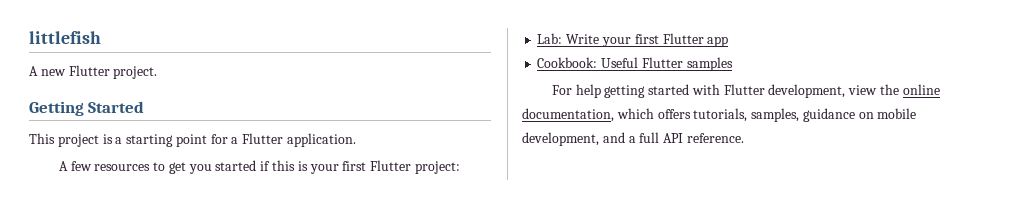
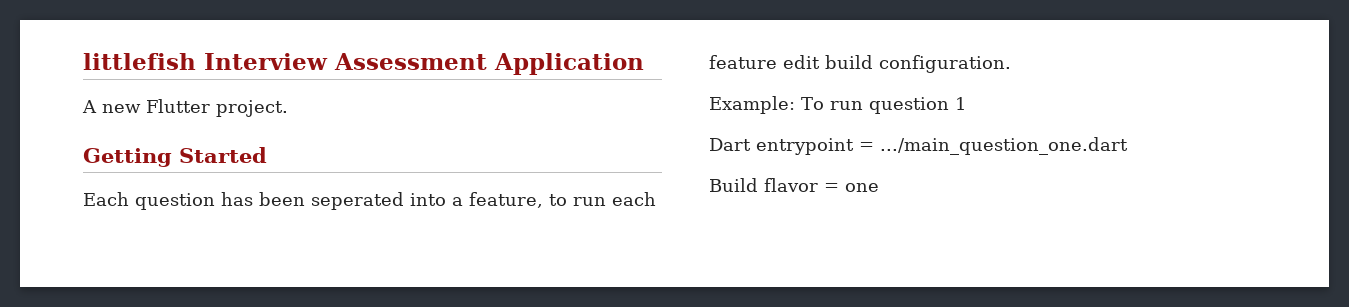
(101, 37) none -> [204,53,644,75] Interview Assessment Application
[29,133,357,147] [58,160,460,174] [537,33,729,47] [537,57,733,71] [551,84,940,98] [522,108,917,122] [522,132,744,146] This project is a starting point for a Flutter application. // A few resources to get you started if this is your first Flutter project: // Lab: Write your first Flutter app // Cookbook: Useful Flutter samples // For help getting started with Flutter development, view the online documentation, which offers tutorials, samples, guidance on mobile development, and a full API reference. -> [83,192,656,210] [709,55,1011,73] [709,96,966,114] [709,137,1128,155] [709,178,879,192] Each question has been seperated into a feature, to run each feature edit build configuration. // Example: To run question 1 // Dart entrypoint = .../main_question_one.dart // Build flavor = one

